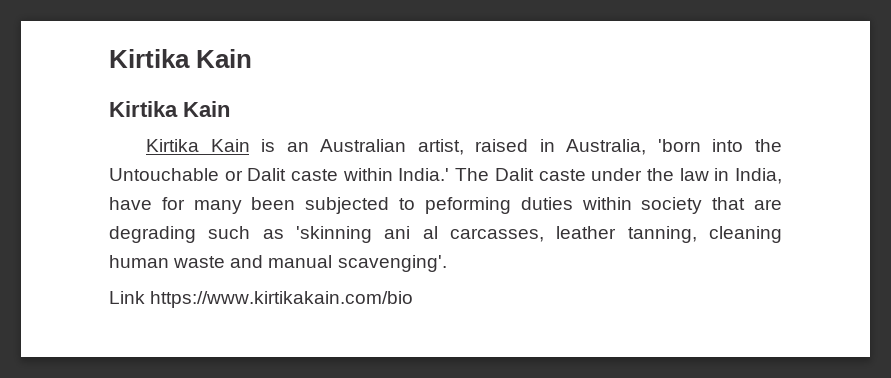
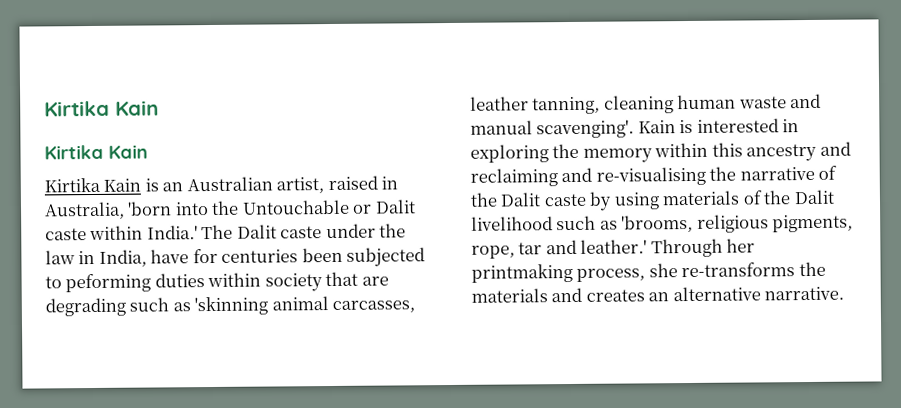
[193,200,242,214] many -> [221,249,299,263] centuries
[384,226,438,239] ani al -> [271,296,329,311] animal
[109,291,414,308] // Link https://www.kirtikakain.com/bio -> [637,118,800,134] [470,141,851,163] [470,165,838,187] [470,189,835,211] [471,214,854,233] [471,238,756,259] [471,261,826,283] [471,286,845,303] Kain is interested in exploring the memory within this ancestry and reclaiming and re-visualising the narrative of the Dalit caste by using materials of the Dalit livelihood such as 'brooms, religious pigments, rope, tar and leather.' Through her printmaking process, she re-transforms the materials and creates an alternative narrative.

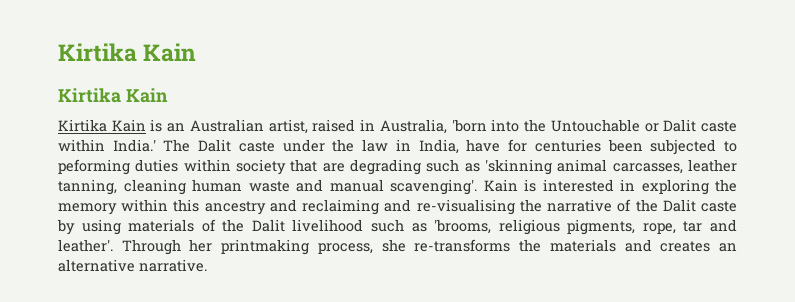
[580,239,648,254] leather.' -> [58,239,113,252] leather'.

